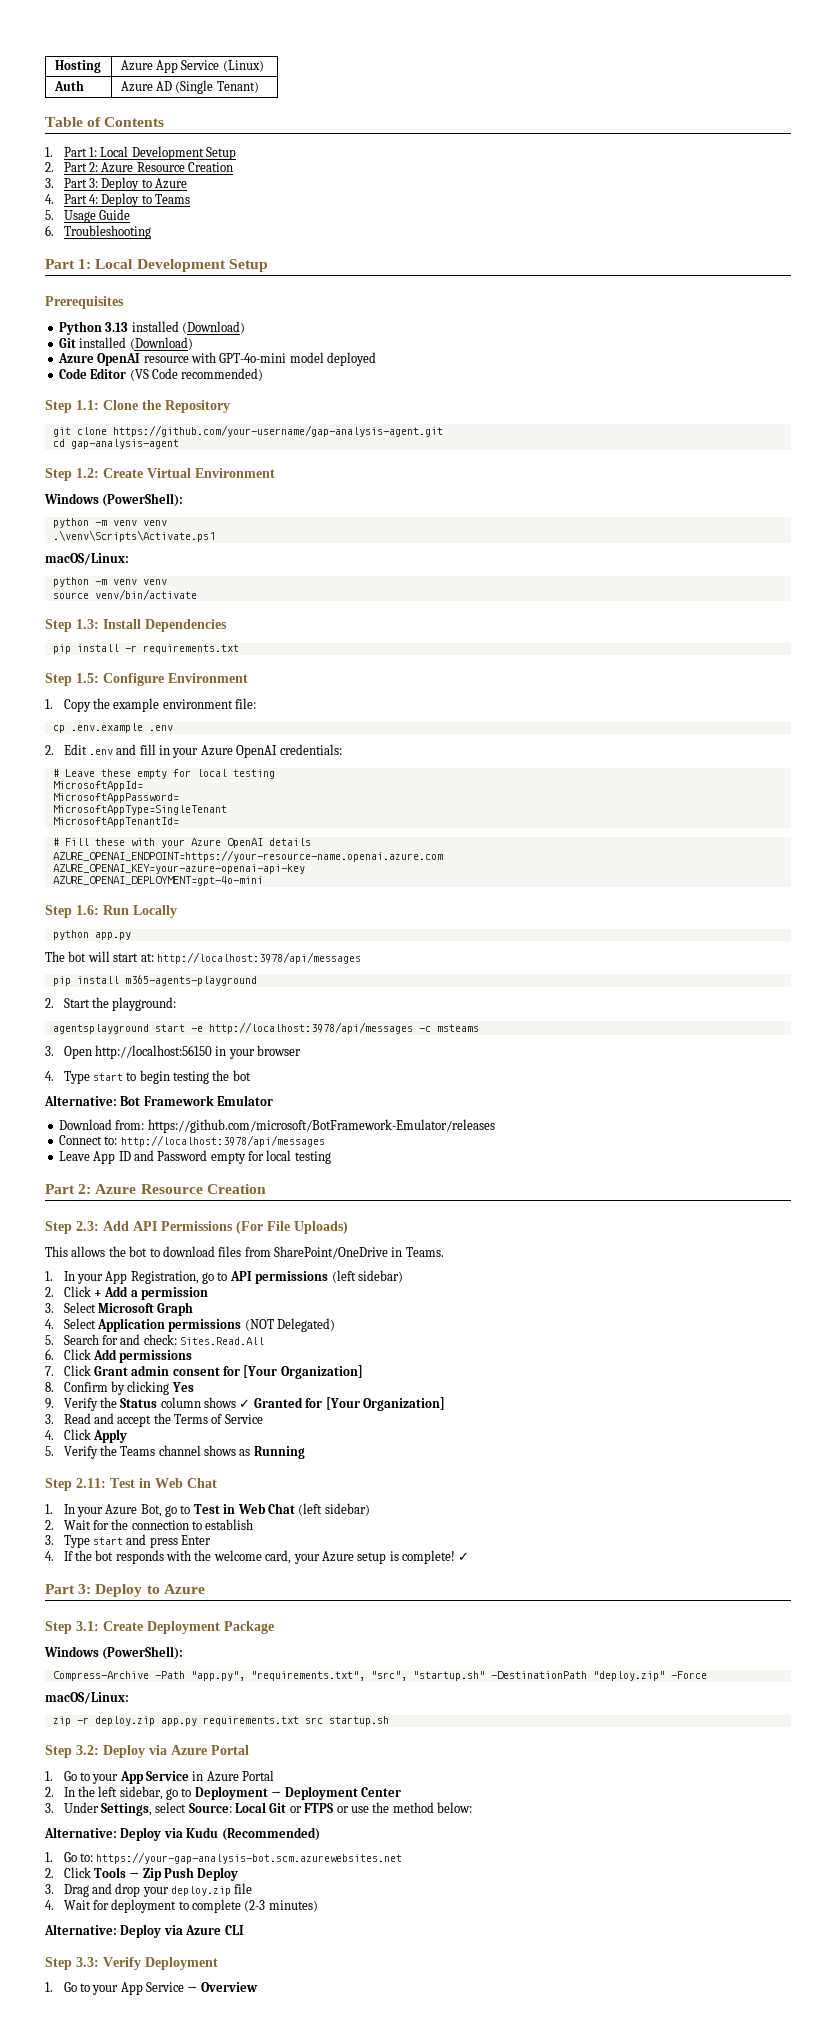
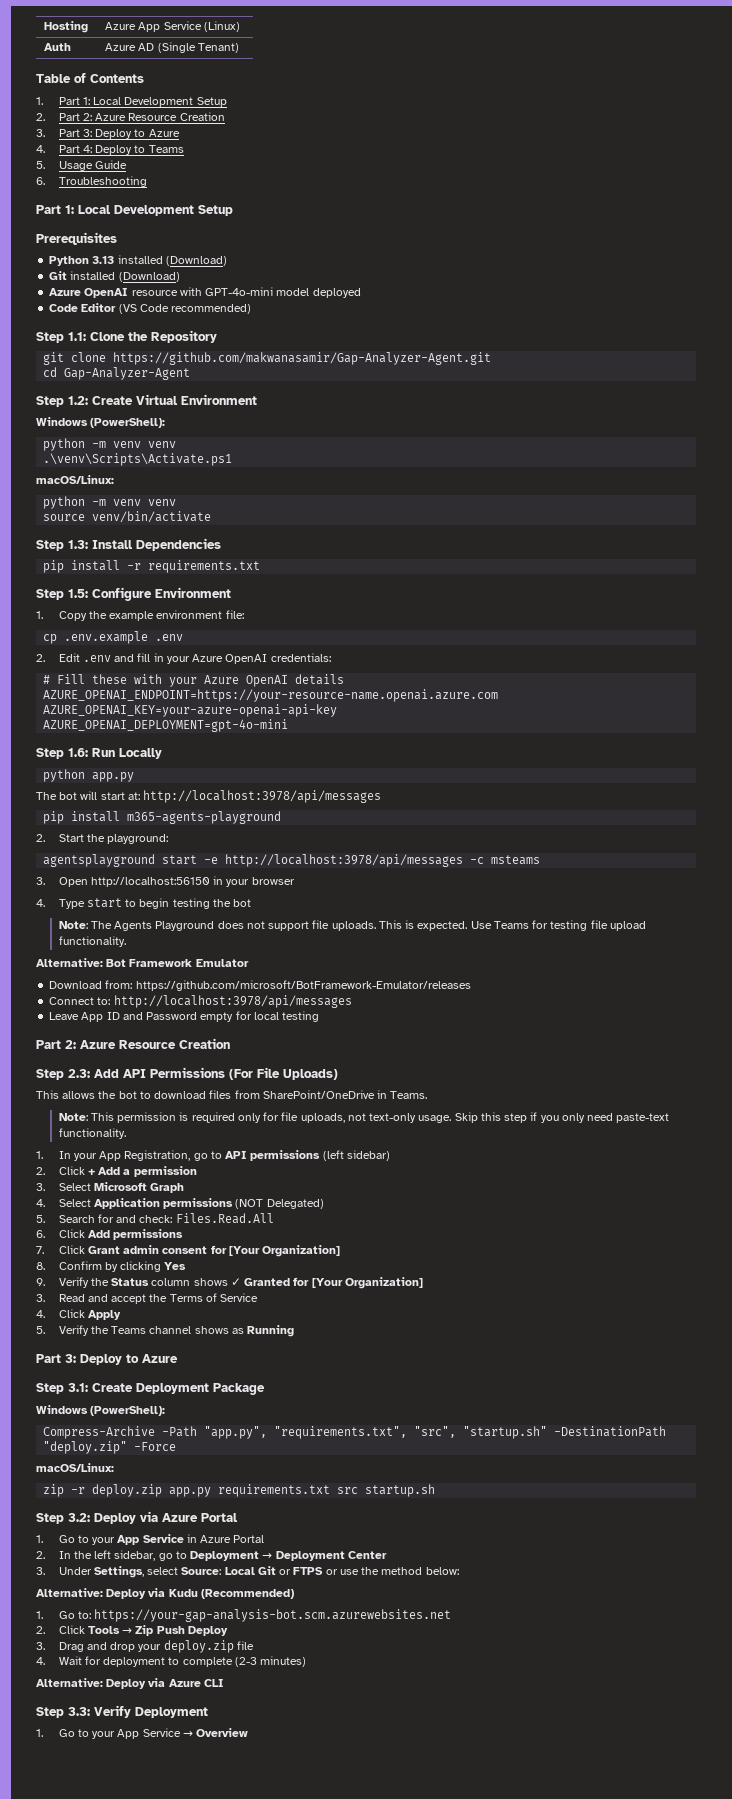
[112,425,443,437] https://github.com/your-username/gap-analysis-agent.git -> [113,352,492,365] https://github.com/makwanasamir/Gap-Analyzer-Agent.git
[70,439,179,449] gap-analysis-agent -> [64,367,191,380] Gap-Analyzer-Agent
[52,769,275,779] [52,781,143,791] [52,793,179,803] [52,805,227,815] [52,817,179,827] // # Leave these empty for local testing // MicrosoftAppId= // MicrosoftAppPassword= // MicrosoftAppType=SingleTenant // MicrosoftAppTenantId= -> (331, 657) none
(251, 1075) none -> [58,920,646,931] [58,936,126,947] // Note: The Agents Playground does not support file uploads. This is expected. Use Teams for testing file upload functionality.
(444, 1252) none -> [58,1112,670,1123] [58,1128,126,1139] // Note: This permission is required only for file uploads, not text-only usage. Skip this step if you only need paste-text functionality.
[180,1337,265,1345] Sites.Read.All -> [175,1213,274,1224] Files.Read.All
[45,1478,217,1491] [45,1503,370,1517] [45,1519,254,1530] [45,1534,212,1548] [45,1550,470,1564] // Step 2.11: Test in Web Chat // 1. In your Azure Bot, go to Test in Web Chat (left sidebar) // 2. Wait for the connection to establish // 3. Type start and press Enter // 4. If the bot responds with the welcome card, your Azure setup is complete! ✓ -> (295, 1331) none

